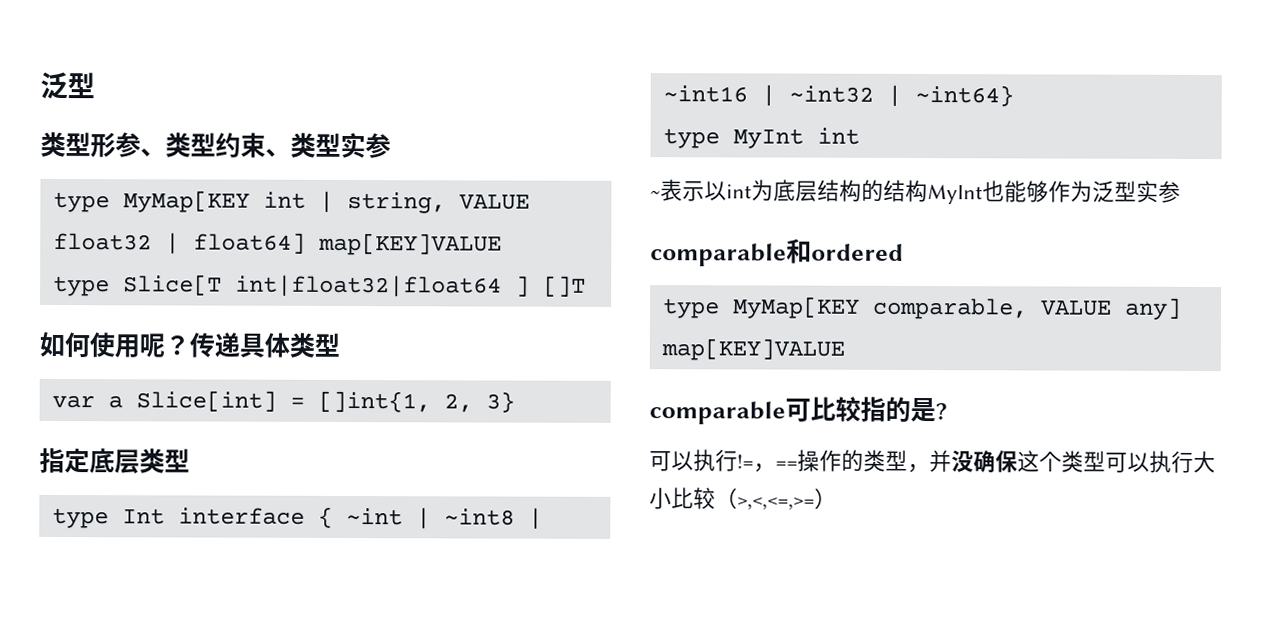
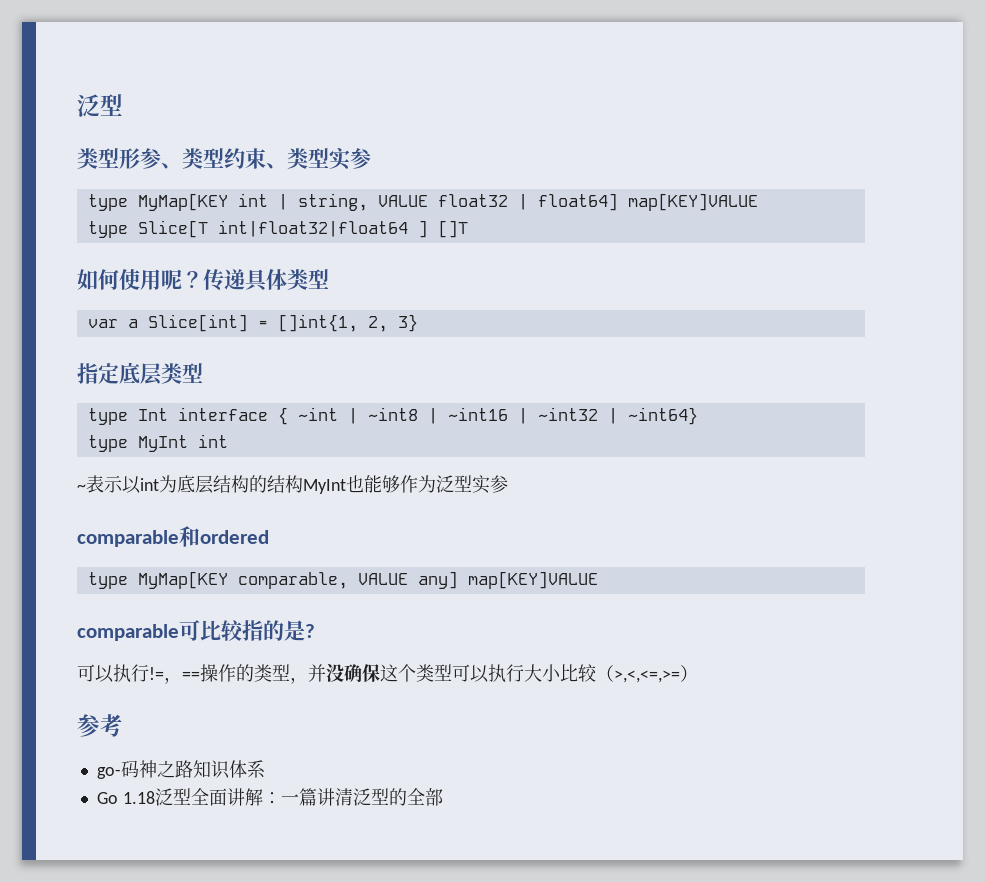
(837, 499) none -> [77,714,123,737] [96,760,265,779] [96,788,443,806] // 参考 // go-码神之路知识体系 // Go 1.18泛型全面讲解：一篇讲清泛型的全部

